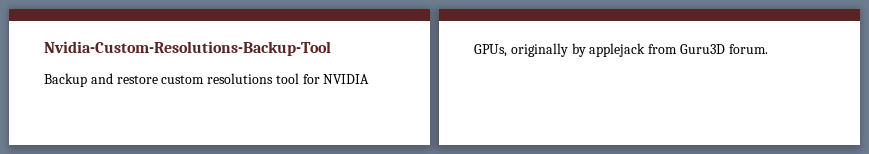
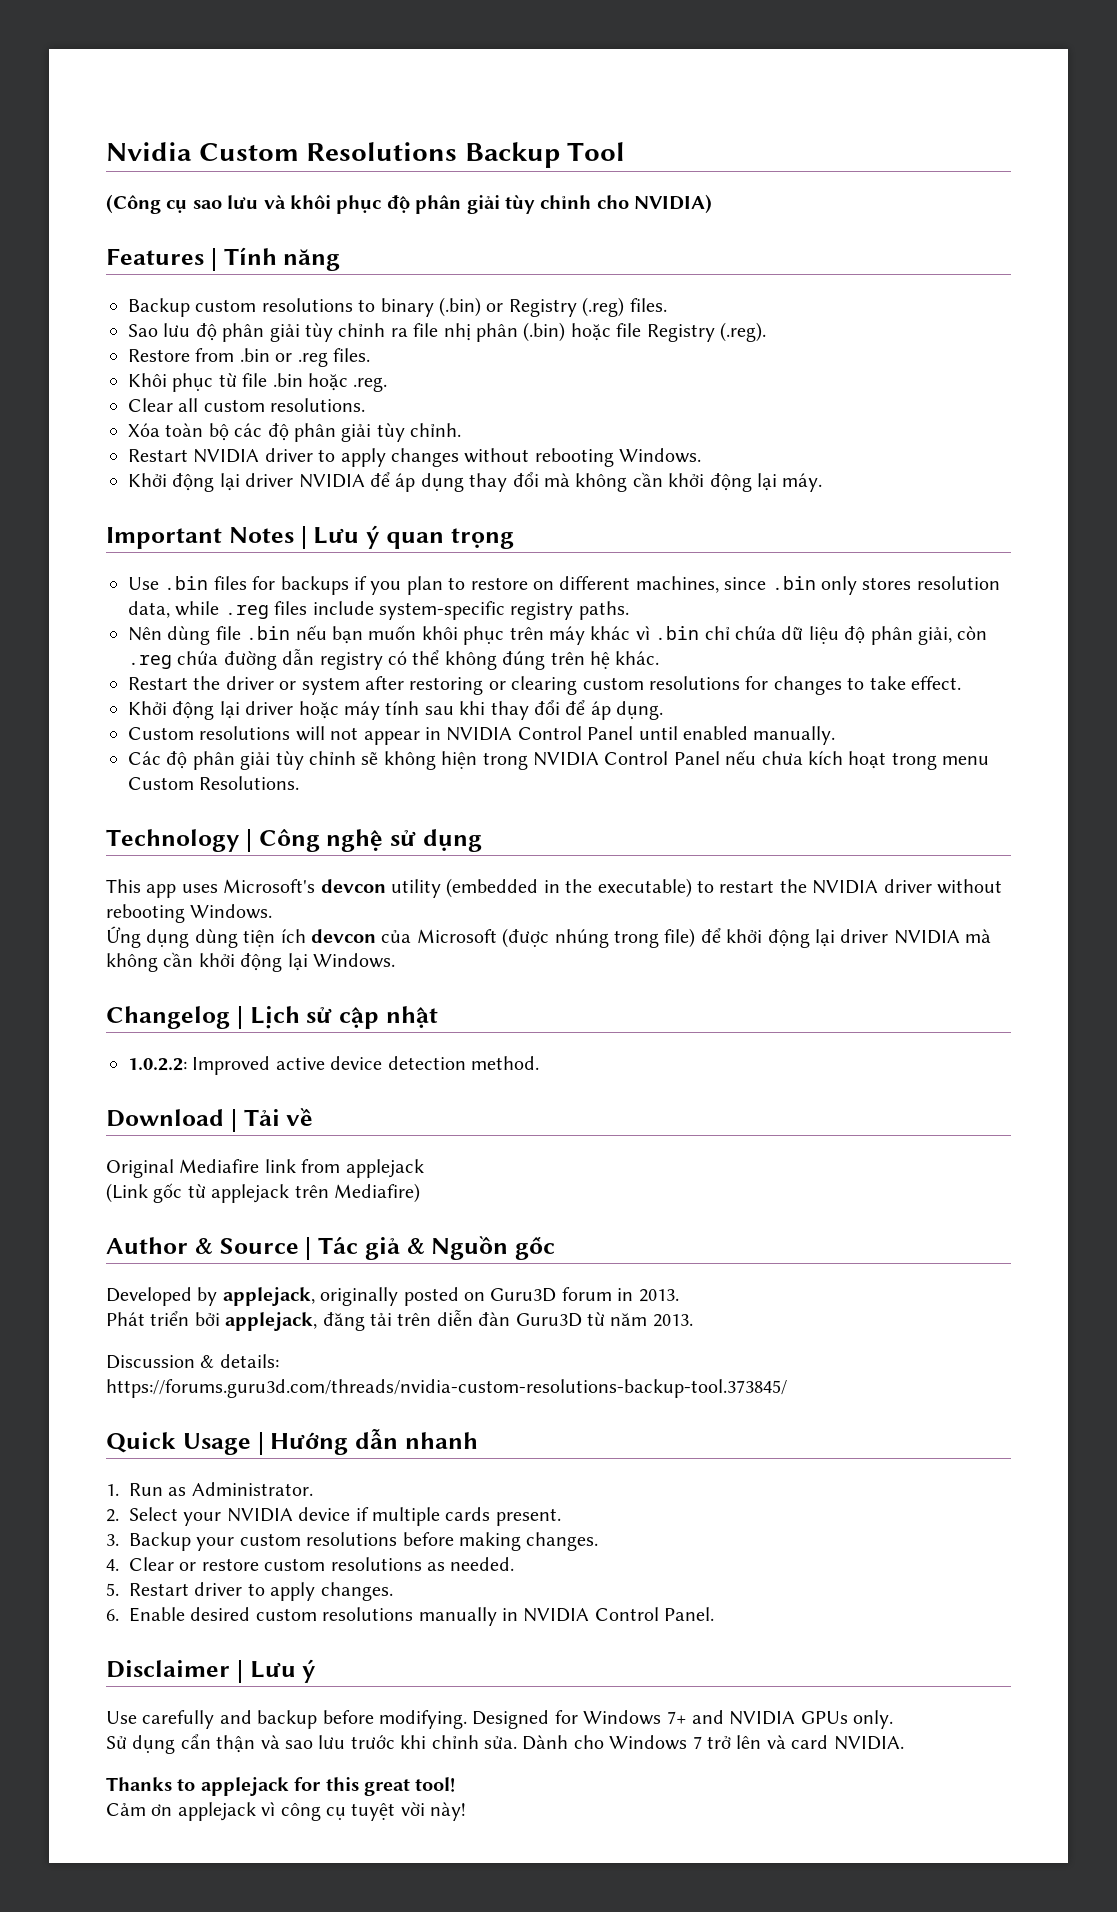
[44,41,331,56] [44,73,370,87] [474,43,768,57] Nvidia-Custom-Resolutions-Backup-Tool // Backup and restore custom resolutions tool for NVIDIA GPUs, originally by applejack from Guru3D forum. -> [106,142,626,168] [106,194,713,214] [106,247,341,271] [128,297,667,317] [128,322,766,342] [128,348,370,367] [128,373,388,392] [128,398,366,412] [128,423,462,442] [128,448,702,467] [128,472,823,492] [106,525,514,549] [128,576,1000,595] [128,601,629,620] [128,625,988,645] [128,649,660,670] [128,676,961,695] [128,700,664,720] [128,726,836,745] [128,750,990,770] [128,776,300,790] [106,829,482,852] [106,878,1002,898] [106,904,273,923] [106,926,992,948] [106,952,395,972] [106,1006,438,1029] [128,1056,539,1075] [106,1108,314,1132] [106,1159,424,1178] [106,1183,420,1203] [106,1236,555,1260] [106,1287,679,1306] [106,1310,693,1331] [106,1354,279,1369] [106,1379,787,1398] [106,1428,478,1455] [106,1482,313,1496] [106,1507,561,1526] [106,1532,599,1551] [106,1557,515,1571] [106,1582,393,1601] [106,1607,715,1626] [106,1659,316,1683] [106,1710,894,1729] [106,1734,904,1754] [106,1777,456,1796] [106,1802,467,1821] Nvidia Custom Resolutions Backup Tool // (Công cụ sao lưu và khôi phục độ phân giải tùy chỉnh cho NVIDIA) // Features | Tính năng // Backup custom resolutions to binary (.bin) or Registry (.reg) files. // Sao lưu độ phân giải tùy chỉnh ra file nhị phân (.bin) hoặc file Registry (.reg). // Restore from .bin or .reg files. // Khôi phục từ file .bin hoặc .reg. // Clear all custom resolutions. // Xóa toàn bộ các độ phân giải tùy chỉnh. // Restart NVIDIA driver to apply changes without rebooting Windows. // Khởi động lại driver NVIDIA để áp dụng thay đổi mà không cần khởi động lại máy. // Important Notes | Lưu ý quan trọng // Use .bin files for backups if you plan to restore on different machines, since .bin only stores resolution data, while .reg files include system-specific registry paths. // Nên dùng file .bin nếu bạn muốn khôi phục trên máy khác vì .bin chỉ chứa dữ liệu độ phân giải, còn .reg chứa đường dẫn registry có thể không đúng trên hệ khác. // Restart the driver or system after restoring or clearing custom resolutions for changes to take effect. // Khởi động lại driver hoặc máy tính sau khi thay đổi để áp dụng. // Custom resolutions will not appear in NVIDIA Control Panel until enabled manually. // Các độ phân giải tùy chỉnh sẽ không hiện trong NVIDIA Control Panel nếu chưa kích hoạt trong menu Custom Resolutions. // Technology | Công nghệ sử dụng // This app uses Microsoft's devcon utility (embedded in the executable) to restart the NVIDIA driver without rebooting Windows. // Ứng dụng dùng tiện ích devcon của Microsoft (được nhúng trong file) để khởi động lại driver NVIDIA mà không cần khởi động lại Windows. // Changelog | Lịch sử cập nhật // 1.0.2.2: Improved active device detection method. // Download | Tải về // Original Mediafire link from applejack // (Link gốc từ applejack trên Mediafire) // Author & Source | Tác giả & Nguồn gốc // Developed by applejack, originally posted on Guru3D forum in 2013. // Phát triển bởi applejack, đăng tải trên diễn đàn Guru3D từ năm 2013. // Discussion & details: // https://forums.guru3d.com/threads/nvidia-custom-resolutions-backup-tool.373845/ // Quick Usage | Hướng dẫn nhanh // 1. Run as Administrator. // 2. Select your NVIDIA device if multiple cards present. // 3. Backup your custom resolutions before making changes. // 4. Clear or restore custom resolutions as needed. // 5. Restart driver to apply changes. // 6. Enable desired custom resolutions manually in NVIDIA Control Panel. // Disclaimer | Lưu ý // Use carefully and backup before modifying. Designed for Windows 7+ and NVIDIA GPUs only. // Sử dụng cẩn thận và sao lưu trước khi chỉnh sửa. Dành cho Windows 7 trở lên và card NVIDIA. // Thanks to applejack for this great tool! // Cảm ơn applejack vì công cụ tuyệt vời này!

